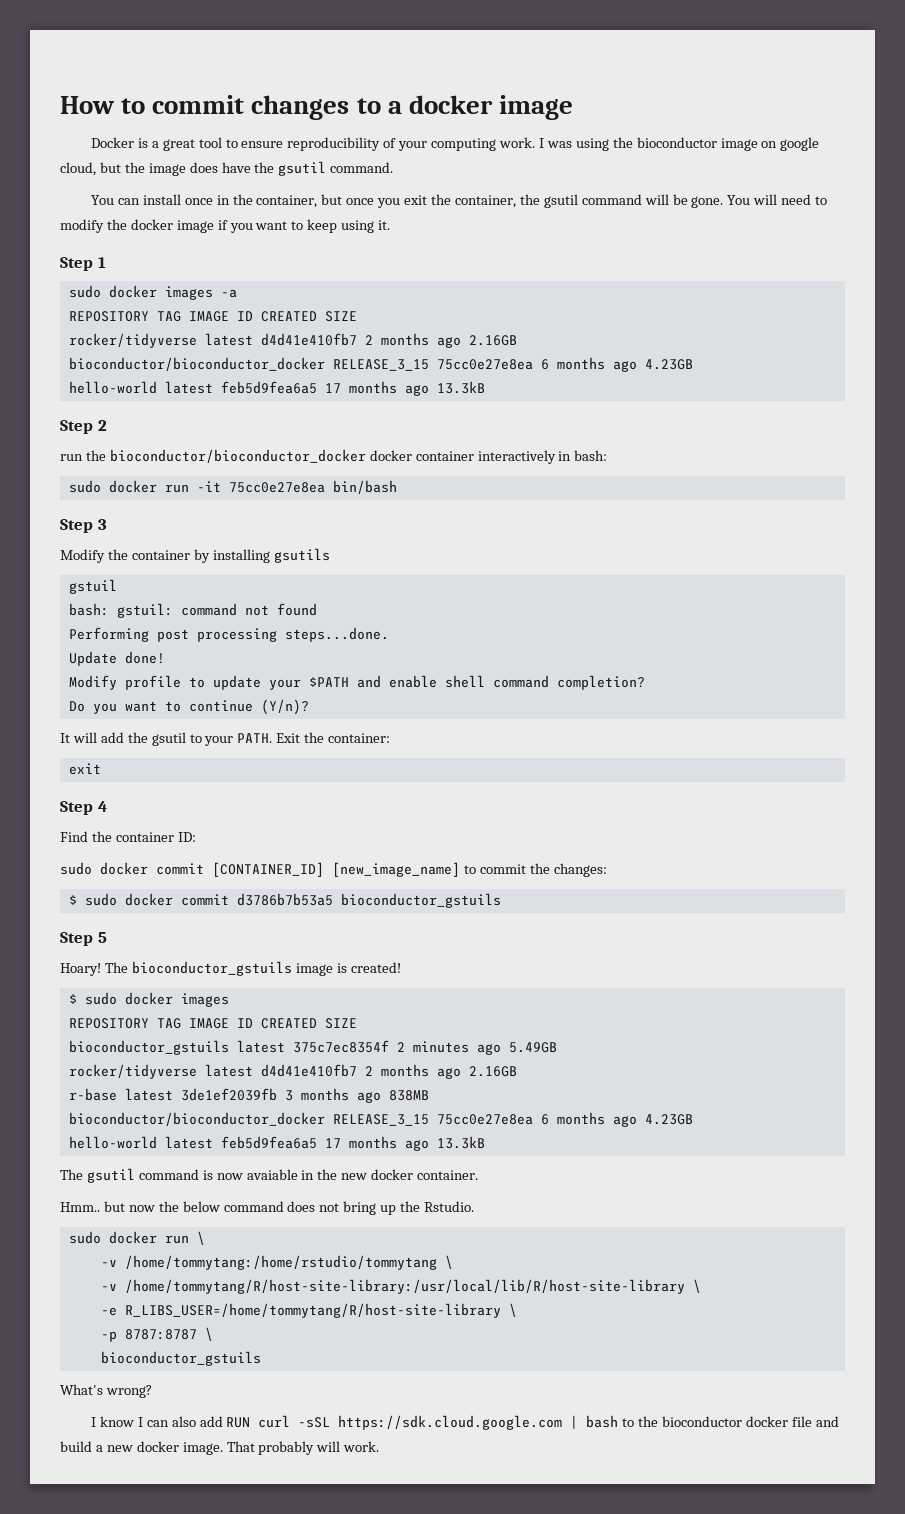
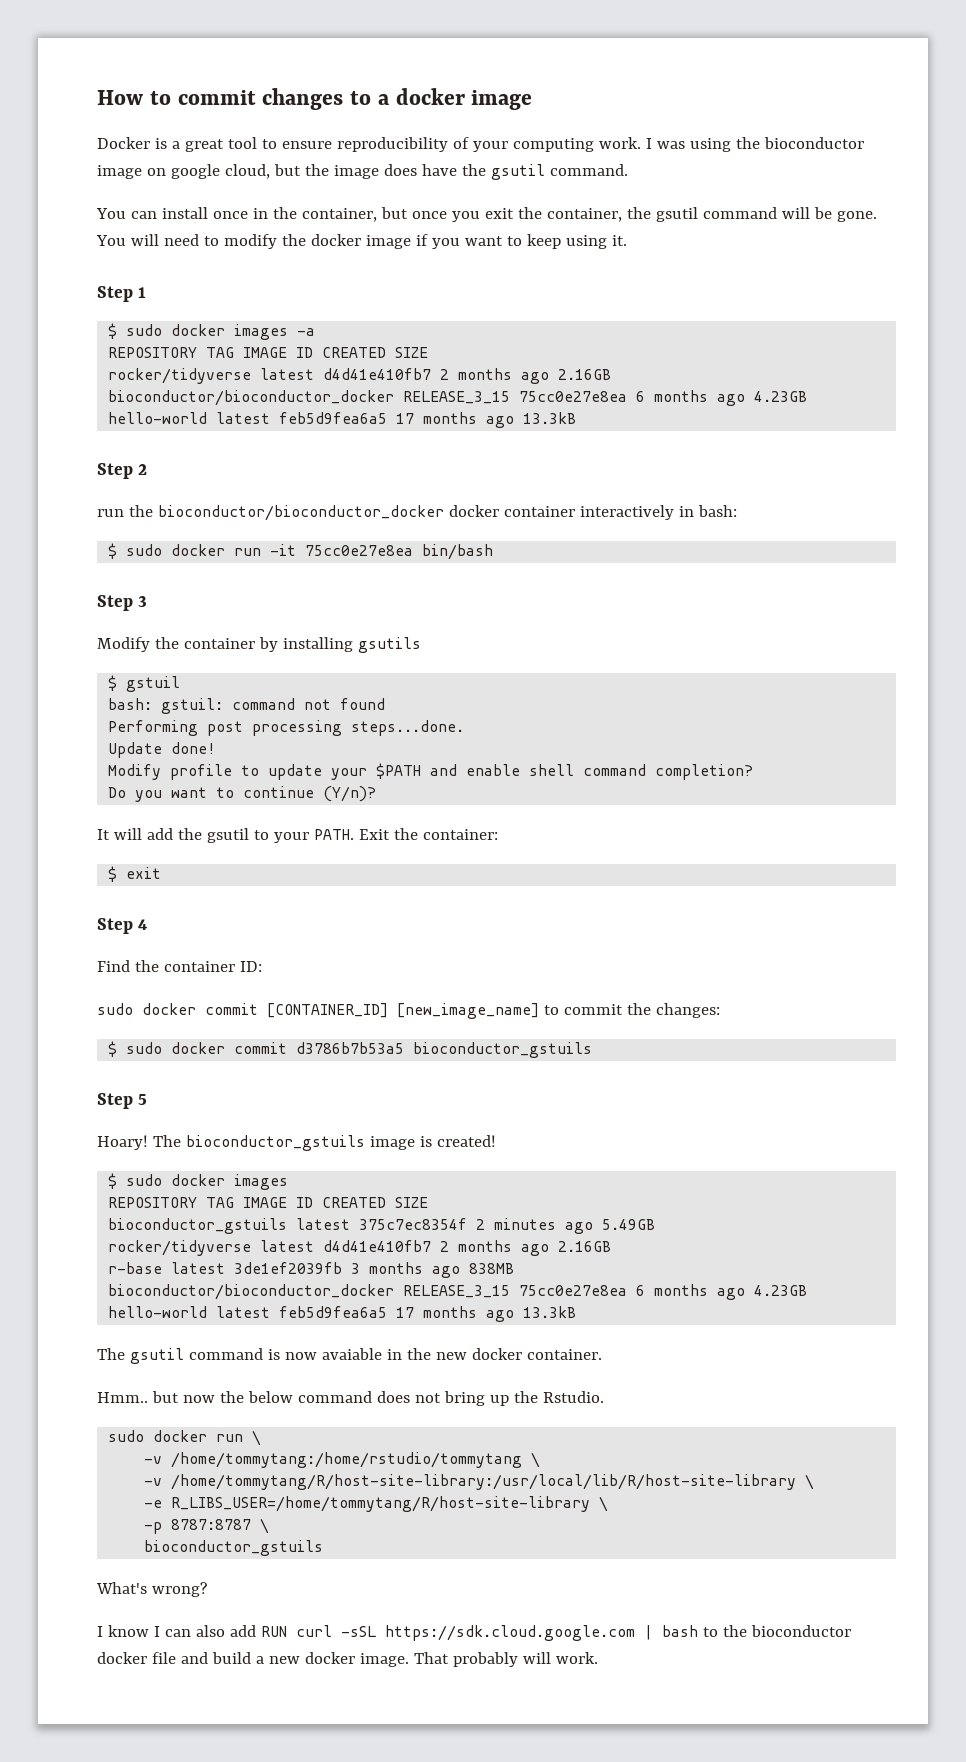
(106, 262) none -> [108,323,118,339] $
(608, 455) none -> [108,543,118,559] $
(330, 555) none -> [108,675,118,691] $
(391, 738) none -> [108,866,118,882] $

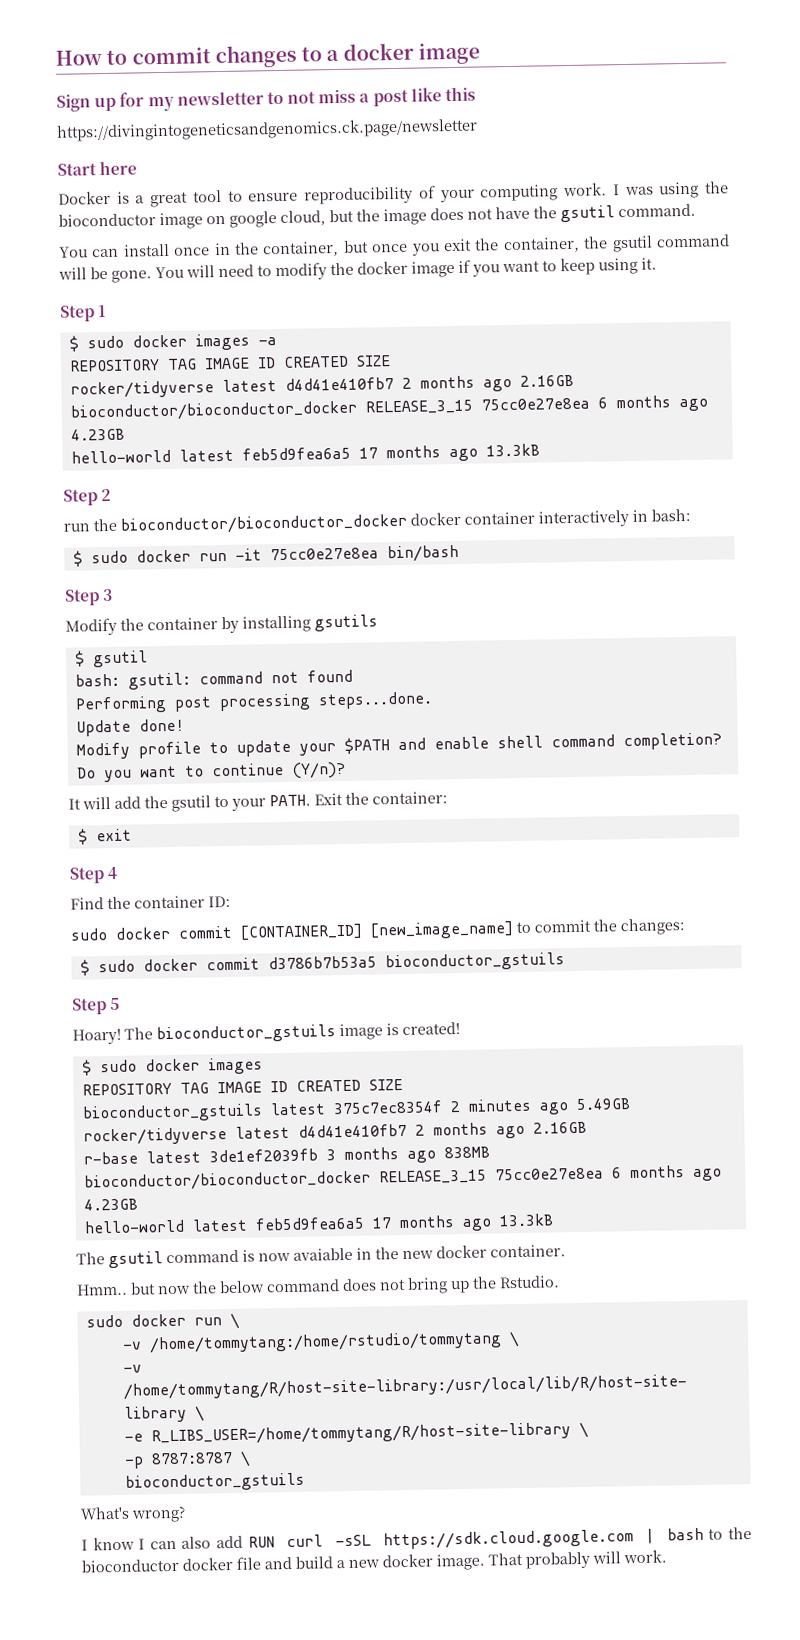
(533, 100) none -> [56,86,477,112] [56,117,478,142] [57,160,138,176] // Sign up for my newsletter to not miss a post like this // https://divingintogeneticsandgenomics.ck.page/newsletter // Start here
(417, 170) none -> [467,208,493,220] not
[126,676,181,692] [108,698,224,714] gstuil // bash: gstuil: -> [92,650,148,668] [74,672,191,690] gsutil // bash: gsutil:

